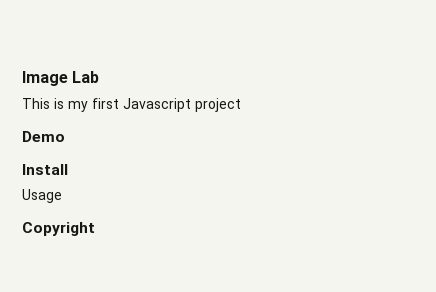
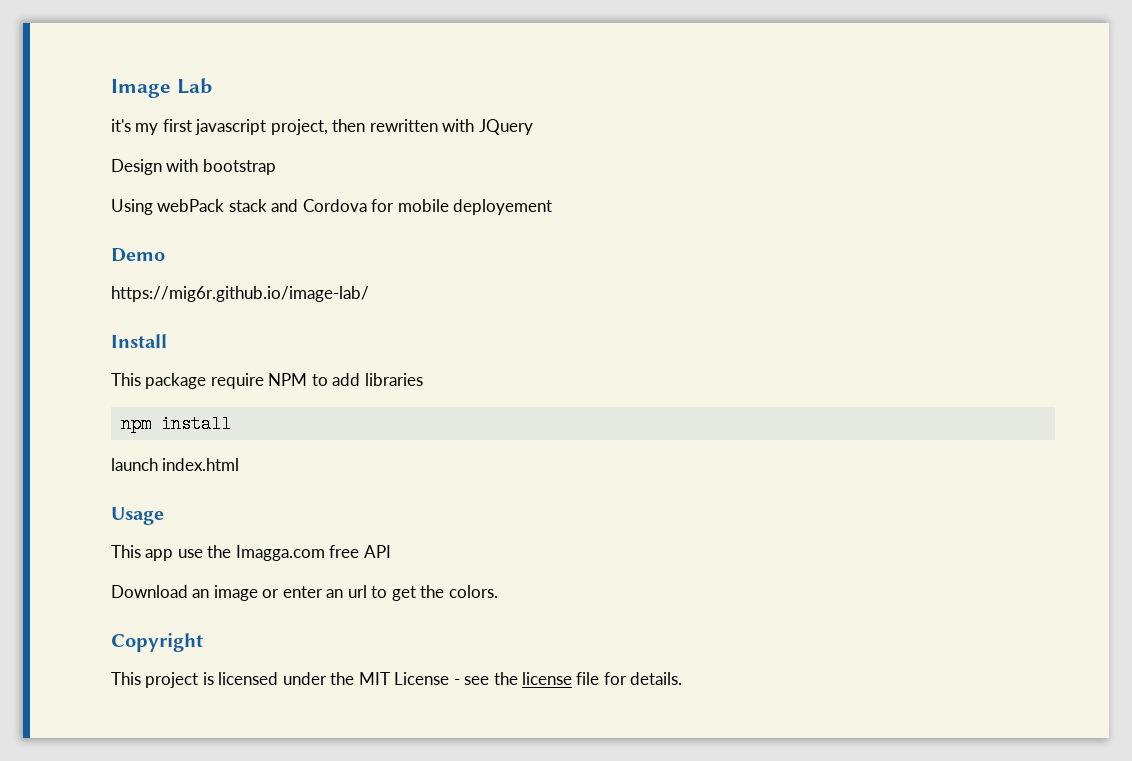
[22,98,241,112] This is my first Javascript project -> [111,119,533,135] [111,159,276,175] [111,199,553,215] it's my first javascript project, then rewritten with JQuery // Design with bootstrap // Using webPack stack and Cordova for mobile deployement
(65, 136) none -> [111,286,369,302] // https://mig6r.github.io/image-lab/
[22,189,62,203] [22,222,95,236] Usage // Copyright -> [111,373,423,389] [120,415,231,433] [111,458,240,471] [111,507,164,525] [111,545,391,561] [111,585,498,601] [111,633,203,652] [111,672,683,688] This package require NPM to add libraries // npm install // launch index.html // Usage // This app use the Imagga.com free API // Download an image or enter an url to get the colors. // Copyright // This project is licensed under the MIT License - see the license file for details.

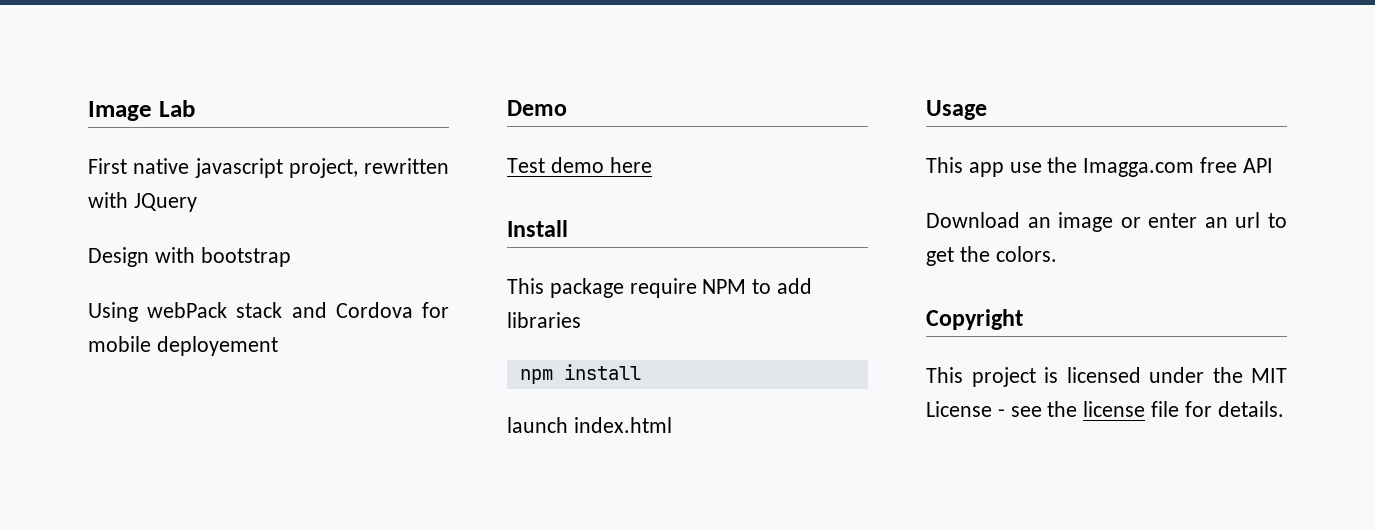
[111,119,192,135] it's my first -> [88,158,190,174] First native
[332,119,366,132] then -> (358, 168) none
[111,286,369,302] https://mig6r.github.io/image-lab/ -> [507,157,652,173] Test demo here

